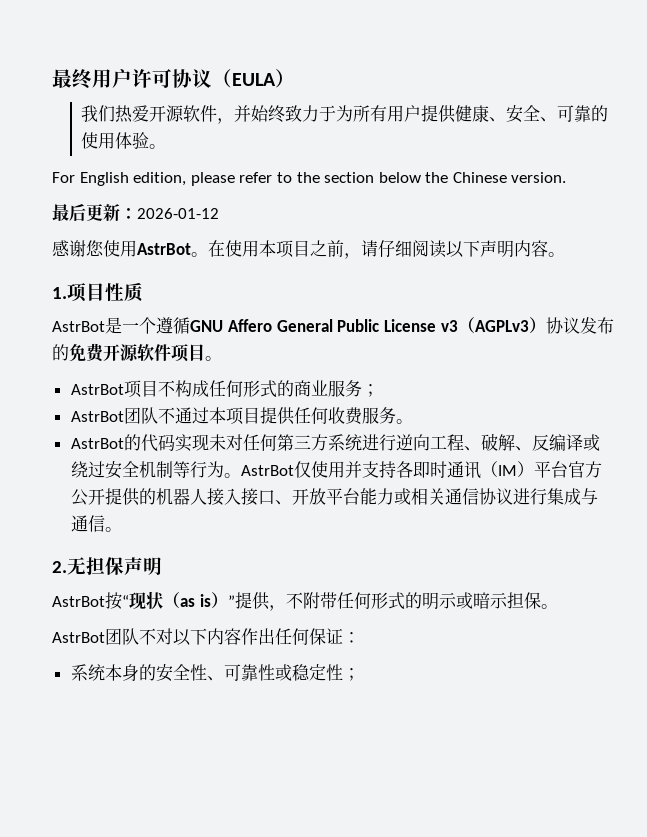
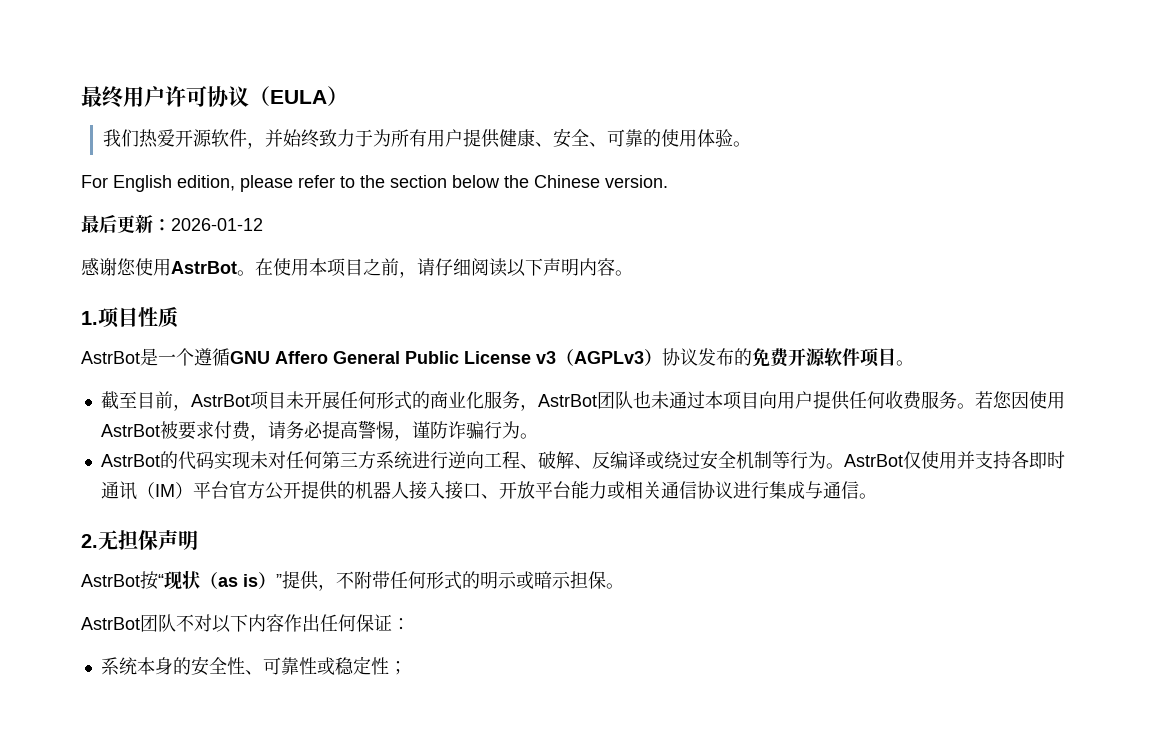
(222, 358) none -> [100,391,191,411] 截至目前，
[157,380,209,397] 不构成 -> [285,391,340,409] 未开展
[327,380,379,397] [70,407,175,424] 服务； // AstrBot团队不 -> [465,391,669,411] 化服务，AstrBot团队也未
(260, 415) none -> [758,391,813,409] 向用户
(413, 421) none -> [974,391,1065,409] [100,420,538,441] 若您因使用AstrBot被要求付费，请务必提高警惕，谨防诈骗行为。

